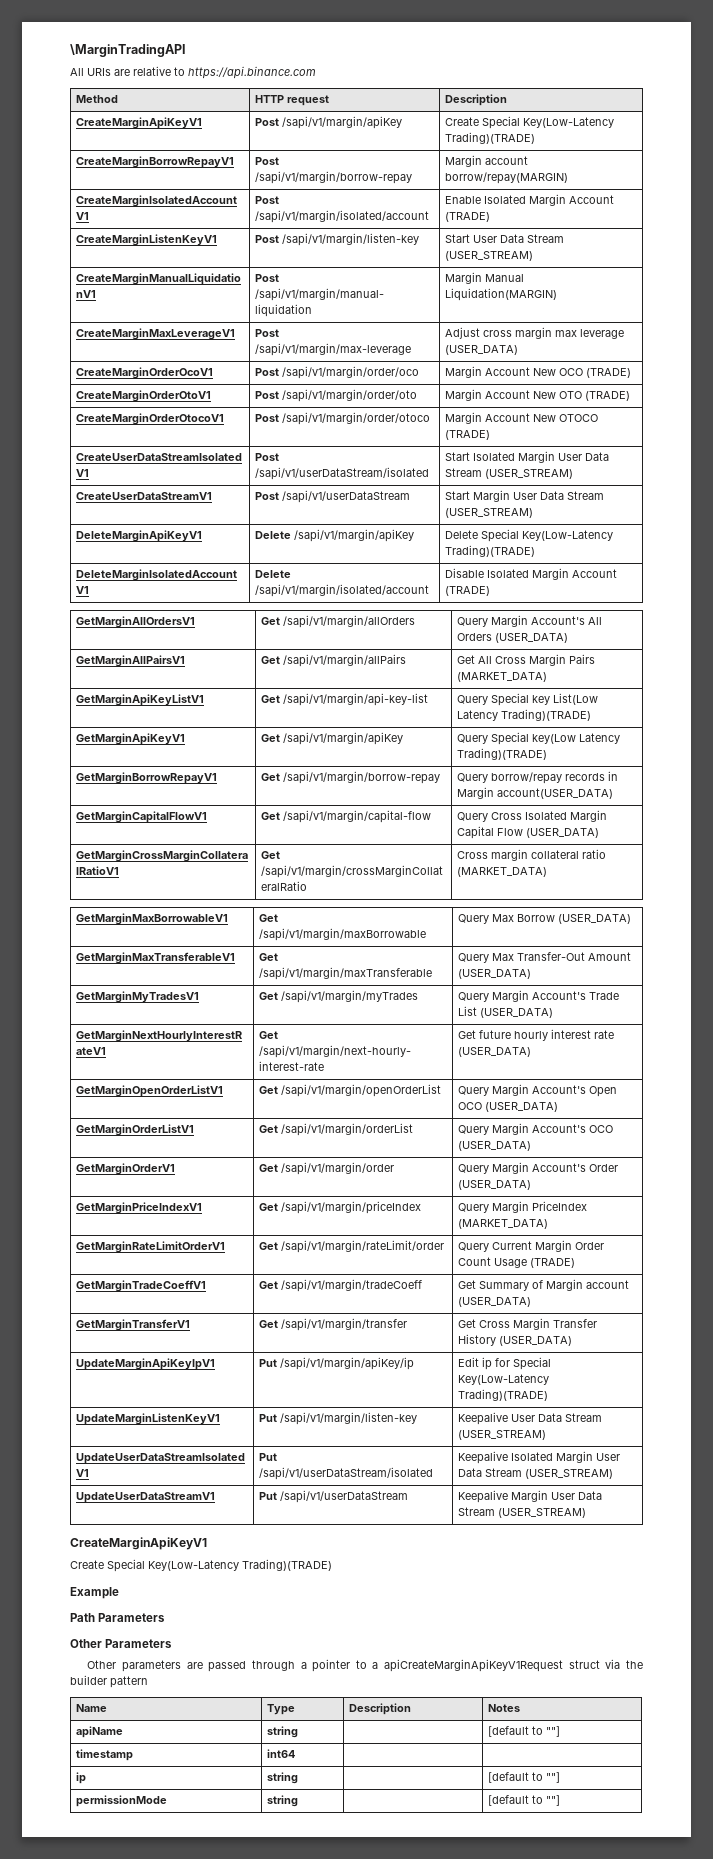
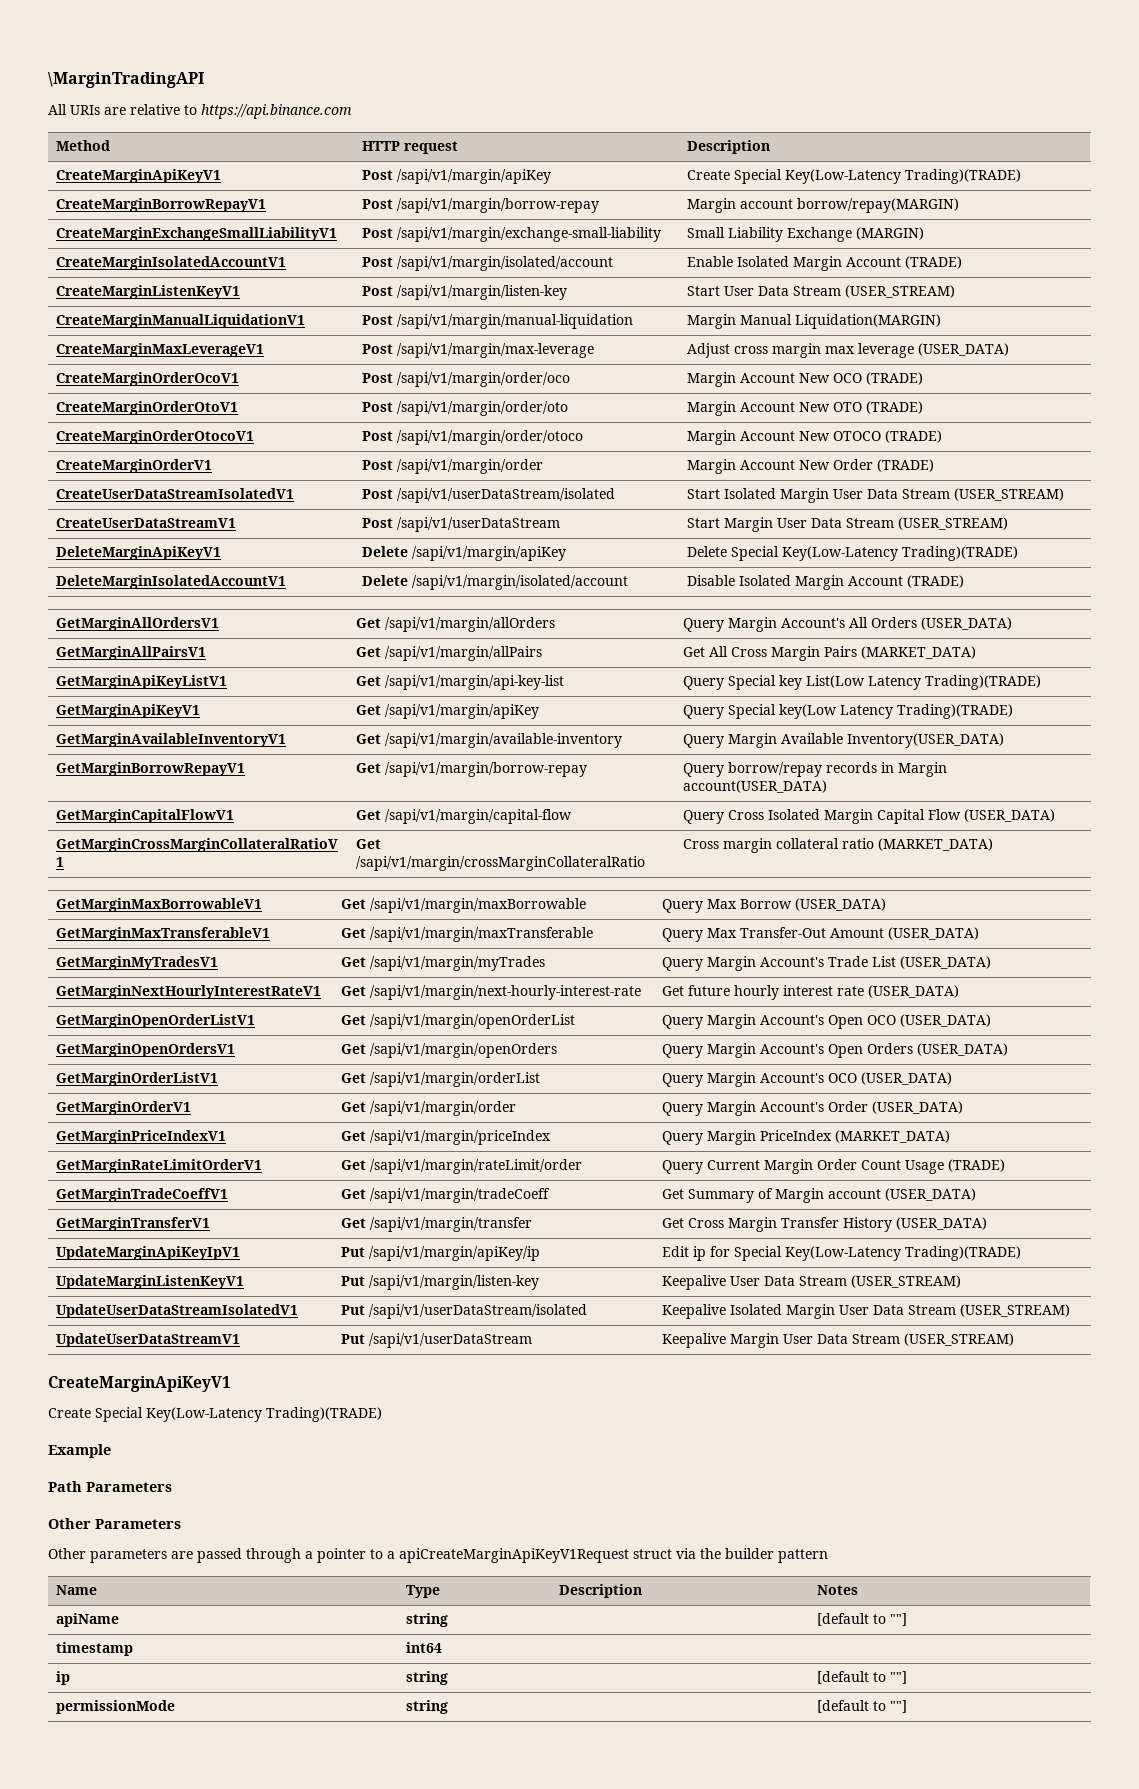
(569, 178) none -> [56,227,338,241] [362,227,662,242] [687,227,925,242] // CreateMarginExchangeSmallLiabilityV1 | Post /sapi/v1/margin/exchange-small-liability | Small Liability Exchange (MARGIN)
(491, 435) none -> [56,459,213,473] [362,459,544,474] [687,459,935,474] // CreateMarginOrderV1 | Post /sapi/v1/margin/order | Margin Account New Order (TRADE)
(548, 754) none -> [56,733,287,747] [356,733,623,748] [683,733,1005,748] // GetMarginAvailableInventoryV1 | Get /sapi/v1/margin/available-inventory | Query Margin Available Inventory(USER_DATA)
(559, 1107) none -> [56,1043,236,1057] [341,1043,558,1058] [662,1043,1009,1058] // GetMarginOpenOrdersV1 | Get /sapi/v1/margin/openOrders | Query Margin Account's Open Orders (USER_DATA)

